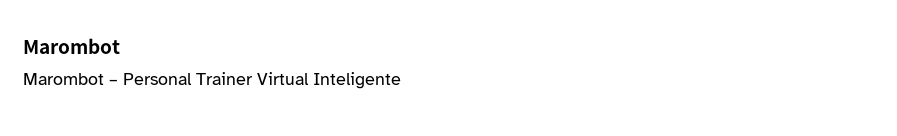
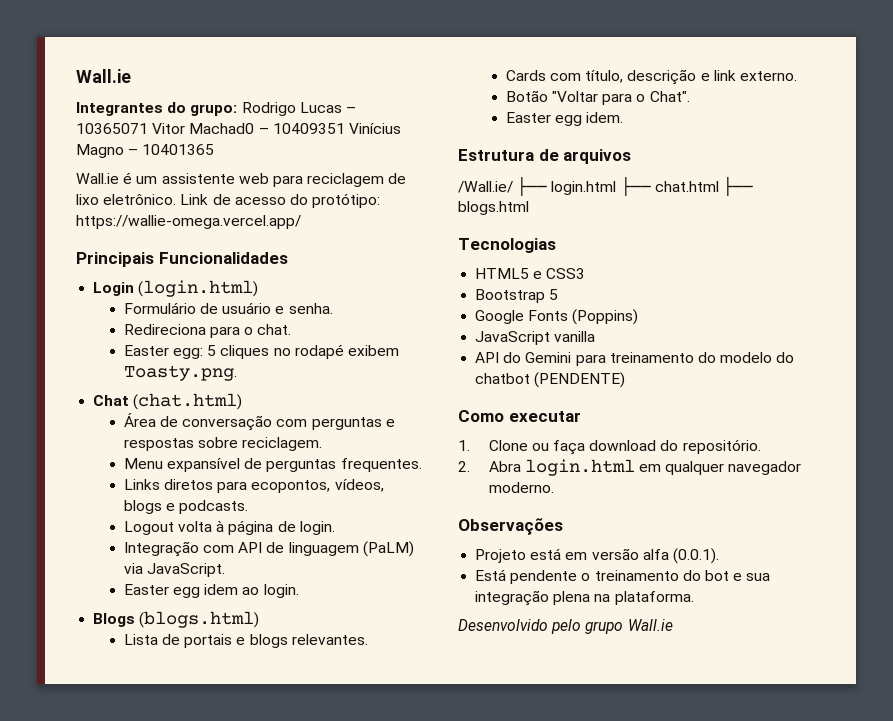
[23,38,120,54] [23,72,401,89] Marombot // Marombot – Personal Trainer Virtual Inteligente -> [76,69,131,83] [76,102,356,116] [76,123,401,134] [76,144,215,158] [76,172,407,187] [76,193,381,208] [76,215,301,229] [76,252,288,267] [93,280,259,297] [123,302,333,314] [123,324,292,338] [123,344,399,359] [123,365,237,381] [93,393,243,410] [123,413,395,431] [123,437,323,451] [123,458,422,472] [123,479,384,493] [123,500,249,514] [123,520,335,535] [123,541,414,557] [123,563,225,577] [123,584,299,598] [93,611,260,628] [123,634,368,648] [505,69,797,85] [505,90,690,105] [505,112,624,126] [458,149,632,164] [458,176,753,196] [458,201,529,215] [458,238,556,253] [475,268,586,279] [475,289,559,303] [475,309,639,325] [475,331,596,345] [475,352,795,366] [475,372,626,388] [458,410,581,422] [458,439,761,455] [458,459,802,476] [488,482,554,493] [458,518,563,535] [475,548,719,564] [475,569,771,584] [475,590,694,606] [458,619,673,634] Wall.ie // Integrantes do grupo: Rodrigo Lucas – 10365071 Vitor Machad0 – 10409351 Vinícius Magno – 10401365 // Wall.ie é um assistente web para reciclagem de lixo eletrônico. Link de acesso do protótipo: https://wallie-omega.vercel.app/ // Principais Funcionalidades // Login (login.html) // Formulário de usuário e senha. // Redireciona para o chat. // Easter egg: 5 cliques no rodapé exibem Toasty.png. // Chat (chat.html) // Área de conversação com perguntas e respostas sobre reciclagem. // Menu expansível de perguntas frequentes. // Links diretos para ecopontos, vídeos, blogs e podcasts. // Logout volta à página de login. // Integração com API de linguagem (PaLM) via JavaScript. // Easter egg idem ao login. // Blogs (blogs.html) // Lista de portais e blogs relevantes. // Cards com título, descrição e link externo. // Botão "Voltar para o Chat". // Easter egg idem. // Estrutura de arquivos // /Wall.ie/ ├── login.html ├── chat.html ├── blogs.html // Tecnologias // HTML5 e CSS3 // Bootstrap 5 // Google Fonts (Poppins) // JavaScript vanilla // API do Gemini para treinamento do modelo do chatbot (PENDENTE) // Como executar // 1. Clone ou faça download do repositório. // 2. Abra login.html em qualquer navegador moderno. // Observações // Projeto está em versão alfa (0.0.1). // Está pendente o treinamento do bot e sua integração plena na plataforma. // Desenvolvido pelo grupo Wall.ie

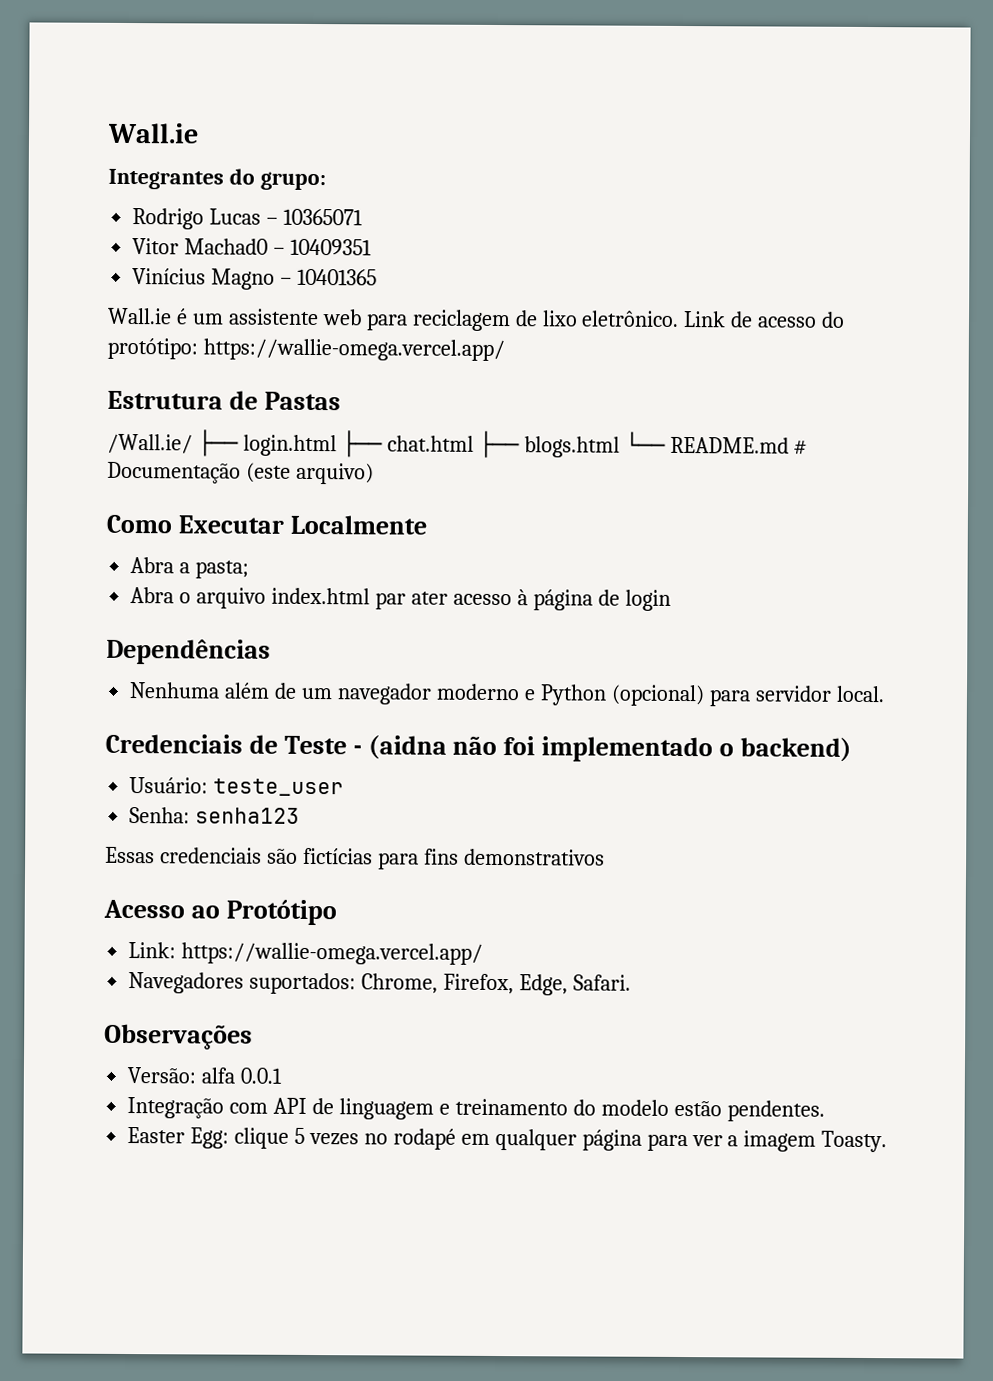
(238, 110) none -> (326, 181) //
(148, 128) none -> (364, 217) //
(345, 128) none -> (373, 247) //
[76,252,288,267] [93,280,259,297] [123,302,333,314] [123,324,292,338] [123,344,399,359] [123,365,237,381] [93,393,243,410] [123,413,395,431] [123,437,323,451] [123,458,422,472] [123,479,384,493] [123,500,249,514] [123,520,335,535] [123,541,414,557] [123,563,225,577] [123,584,299,598] [93,611,260,628] [123,634,368,648] [505,69,797,85] [505,90,690,105] [505,112,624,126] // Principais Funcionalidades // Login (login.html) // Formulário de usuário e senha. // Redireciona para o chat. // Easter egg: 5 cliques no rodapé exibem Toasty.png. // Chat (chat.html) // Área de conversação com perguntas e respostas sobre reciclagem. // Menu expansível de perguntas frequentes. // Links diretos para ecopontos, vídeos, blogs e podcasts. // Logout volta à página de login. // Integração com API de linguagem (PaLM) via JavaScript. // Easter egg idem ao login. // Blogs (blogs.html) // Lista de portais e blogs relevantes. // Cards com título, descrição e link externo. // Botão "Voltar para o Chat". // Easter egg idem. -> (505, 350) none
[563,149,632,164] arquivos -> [263,391,341,411] Pastas
[458,238,556,253] [475,268,586,279] [475,289,559,303] [475,309,639,325] [475,331,596,345] [475,352,795,366] [475,372,626,388] [458,410,581,422] [458,439,761,455] [458,459,802,476] [488,482,554,493] [458,518,563,535] [475,548,719,564] [475,569,771,584] [475,590,694,606] [458,619,673,634] // Tecnologias // HTML5 e CSS3 // Bootstrap 5 // Google Fonts (Poppins) // JavaScript vanilla // API do Gemini para treinamento do modelo do chatbot (PENDENTE) // Como executar // 1. Clone ou faça download do repositório. // 2. Abra login.html em qualquer navegador moderno. // Observações // Projeto está em versão alfa (0.0.1). // Está pendente o treinamento do bot e sua integração plena na plataforma. // Desenvolvido pelo grupo Wall.ie -> [624,431,809,455] [107,461,374,485] [106,514,427,535] [130,557,250,579] [130,587,671,611] [106,638,271,665] [129,682,885,707] [105,733,852,763] [129,777,345,797] [129,807,301,824] [105,846,605,870] [103,899,337,926] [128,942,484,965] [128,972,631,996] [104,1023,253,1050] [127,1067,283,1084] [127,1097,825,1122] [127,1127,888,1153] └── README.md # Documentação (este arquivo) // Como Executar Localmente // Abra a pasta; // Abra o arquivo index.html par ater acesso à página de login // Dependências // Nenhuma além de um navegador moderno e Python (opcional) para servidor local. // Credenciais de Teste - (aidna não foi implementado o backend) // Usuário: teste_user // Senha: senha123 // Essas credenciais são fictícias para fins demonstrativos // Acesso ao Protótipo // Link: https://wallie-omega.vercel.app/ // Navegadores suportados: Chrome, Firefox, Edge, Safari. // Observações // Versão: alfa 0.0.1 // Integração com API de linguagem e treinamento do modelo estão pendentes. // Easter Egg: clique 5 vezes no rodapé em qualquer página para ver a imagem Toasty.

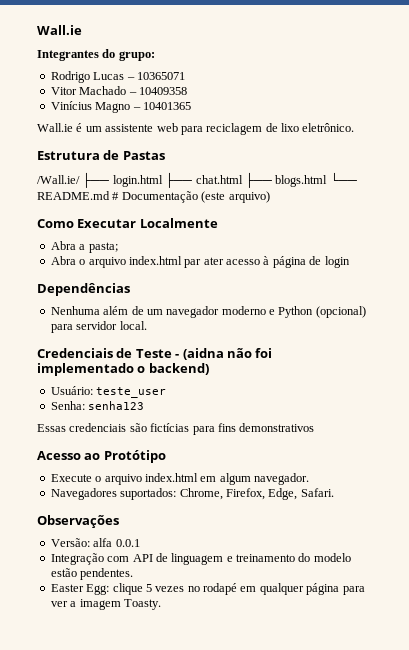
[184,238,373,256] Machad0 – 10409351 -> [79,86,187,95] Machado – 10409358
[683,311,846,328] [107,337,505,362] Link de acesso do protótipo: https://wallie-omega.vercel.app/ -> (355, 127) none
[128,942,484,965] Link: https://wallie-omega.vercel.app/ -> [50,473,309,485] Execute o arquivo index.html em algum navegador.

